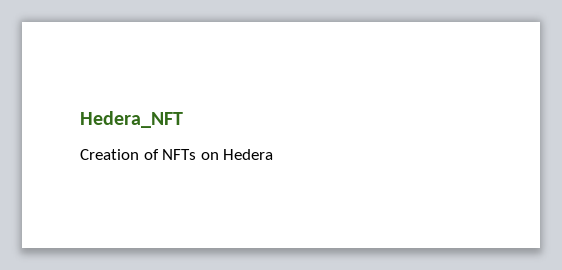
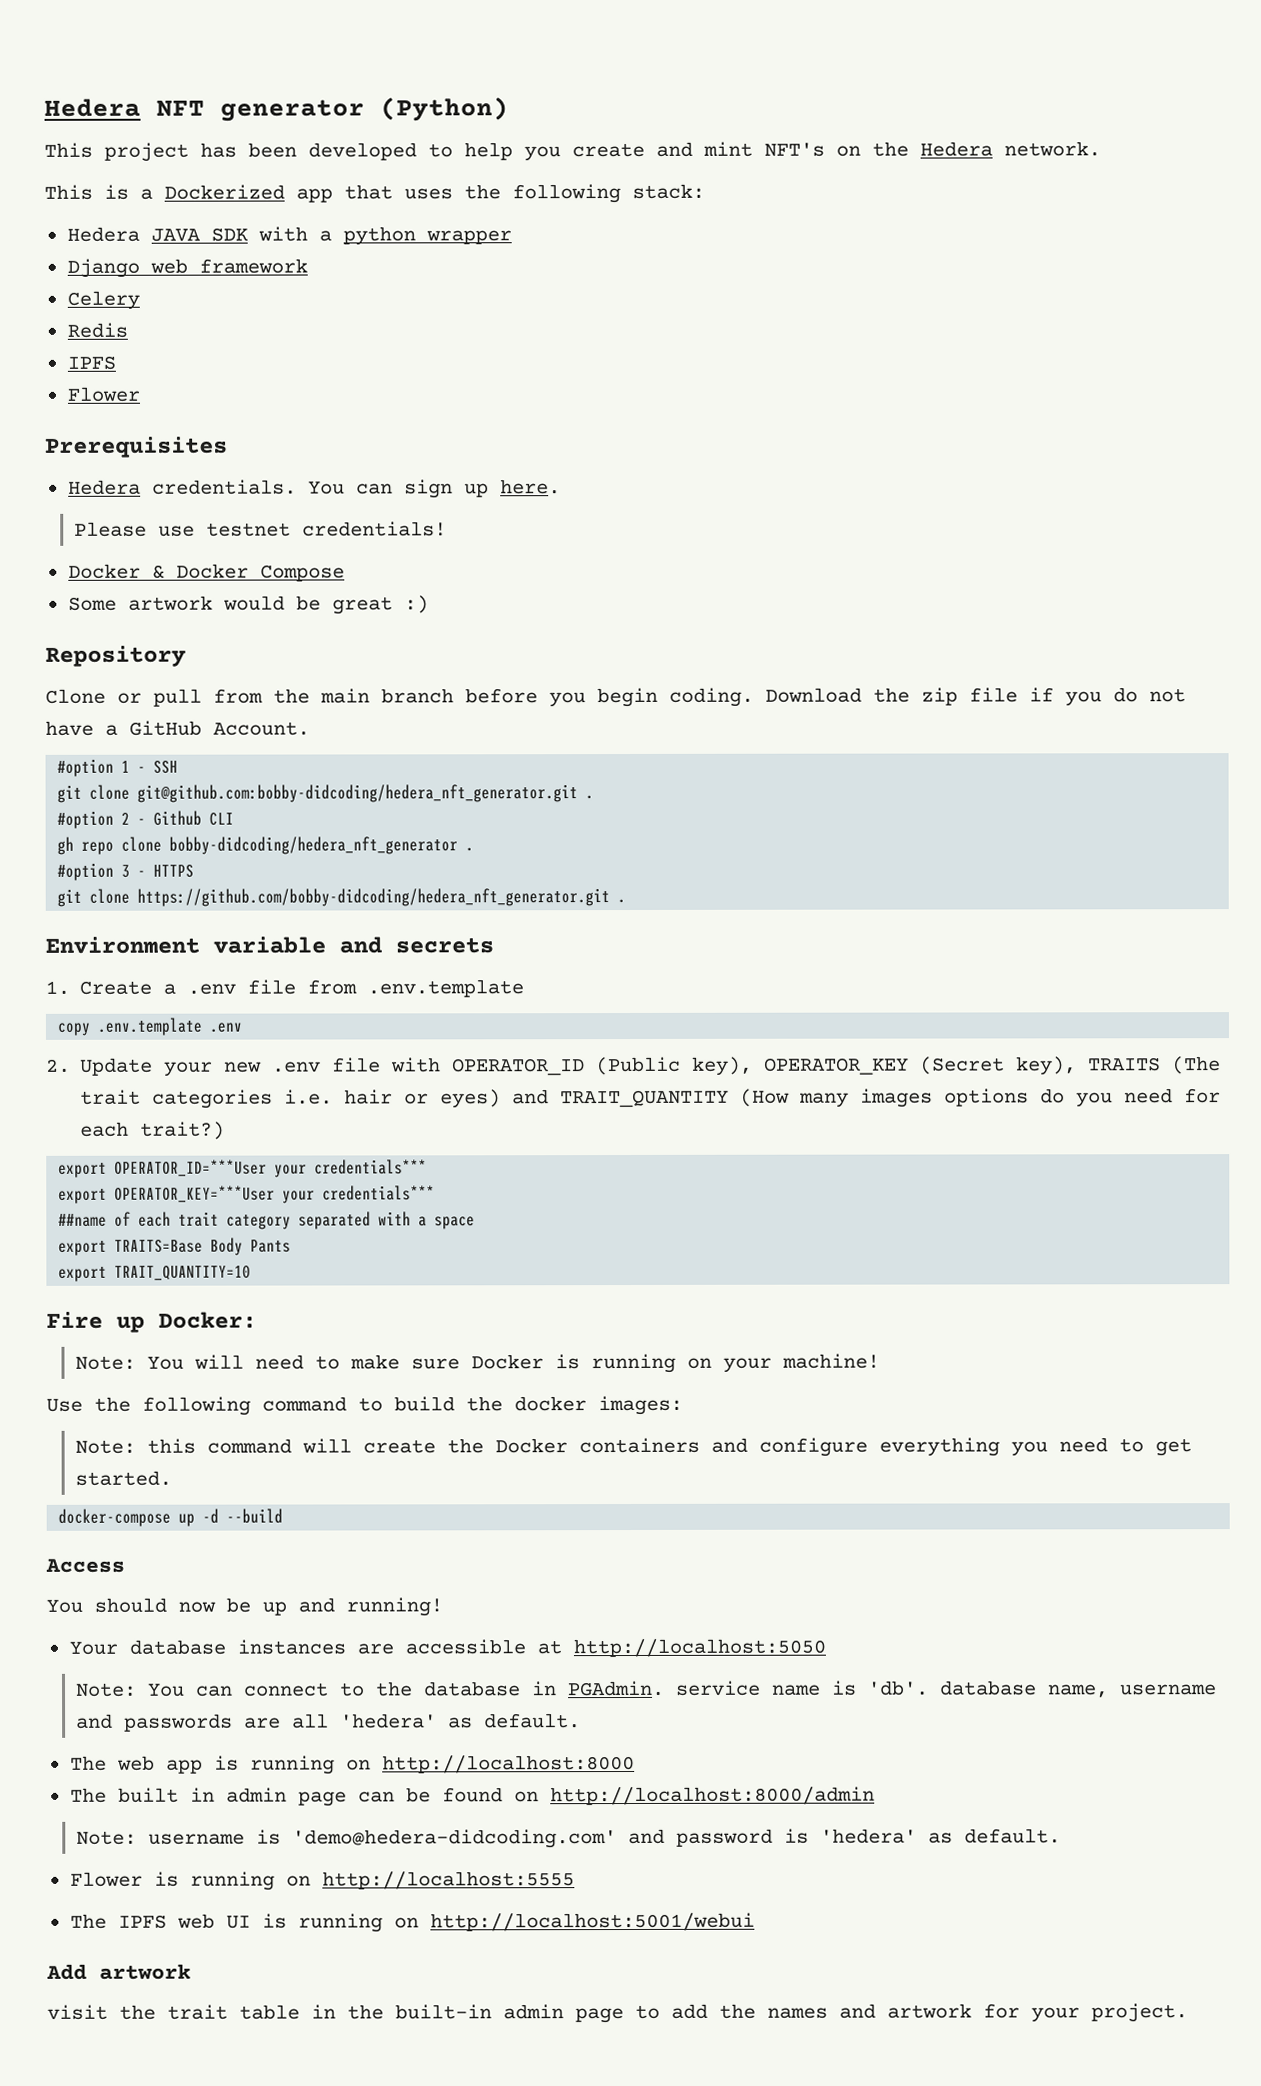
[80,111,183,128] [80,149,274,160] Hedera_NFT // Creation of NFTs on Hedera -> [44,97,509,122] [44,141,1101,162] [44,183,705,204] [66,226,512,246] [66,258,308,278] [66,290,140,310] [66,322,128,338] [66,355,116,370] [66,386,140,402] [45,436,228,458] [67,479,561,499] [74,521,448,537] [67,563,345,582] [67,595,429,615] [45,645,186,667] [45,687,1186,708] [45,720,310,736] [57,758,179,777] [57,784,595,803] [57,810,235,829] [57,836,475,855] [57,862,195,881] [57,888,627,907] [45,936,494,954] [45,979,525,998] [57,1017,243,1036] [46,1056,1222,1077] [80,1088,1222,1109] [80,1121,226,1140] [58,1159,428,1178] [58,1185,436,1204] [58,1211,476,1230] [58,1237,292,1256] [58,1265,252,1282] [46,1311,257,1333] [75,1353,881,1374] [46,1395,683,1416] [75,1437,1193,1457] [75,1470,173,1486] [58,1508,284,1527] [45,1558,125,1573] [46,1597,443,1617] [68,1638,826,1658] [76,1680,1218,1698] [76,1713,582,1732] [69,1754,635,1775] [69,1786,875,1807] [76,1828,1062,1849] [69,1871,575,1891] [69,1912,755,1933] [46,1963,191,1980] [47,2003,1188,2024] Hedera NFT generator (Python) // This project has been developed to help you create and mint NFT's on the Hedera network. // This is a Dockerized app that uses the following stack: // Hedera JAVA SDK with a python wrapper // Django web framework // Celery // Redis // IPFS // Flower // Prerequisites // Hedera credentials. You can sign up here. // Please use testnet credentials! // Docker & Docker Compose // Some artwork would be great :) // Repository // Clone or pull from the main branch before you begin coding. Download the zip file if you do not have a GitHub Account. // #option 1 - SSH // git clone git@github.com:bobby-didcoding/hedera_nft_generator.git . // #option 2 - Github CLI // gh repo clone bobby-didcoding/hedera_nft_generator . // #option 3 - HTTPS // git clone https://github.com/bobby-didcoding/hedera_nft_generator.git . // Environment variable and secrets // 1. Create a .env file from .env.template // copy .env.template .env // 2. Update your new .env file with OPERATOR_ID (Public key), OPERATOR_KEY (Secret key), TRAITS (The trait categories i.e. hair or eyes) and TRAIT_QUANTITY (How many images options do you need for each trait?) // export OPERATOR_ID=***User your credentials*** // export OPERATOR_KEY=***User your credentials*** // ##name of each trait category separated with a space // export TRAITS=Base Body Pants // export TRAIT_QUANTITY=10 // Fire up Docker: // Note: You will need to make sure Docker is running on your machine! // Use the following command to build the docker images: // Note: this command will create the Docker containers and configure everything you need to get started. // docker-compose up -d --build // Access // You should now be up and running! // Your database instances are accessible at http://localhost:5050 // Note: You can connect to the database in PGAdmin. service name is 'db'. database name, username and passwords are all 'hedera' as default. // The web app is running on http://localhost:8000 // The built in admin page can be found on http://localhost:8000/admin // Note: username is 'demo@hedera-didcoding.com' and password is 'hedera' as default. // Flower is running on http://localhost:5555 // The IPFS web UI is running on http://localhost:5001/webui // Add artwork // visit the trait table in the built-in admin page to add the names and artwork for your project.

